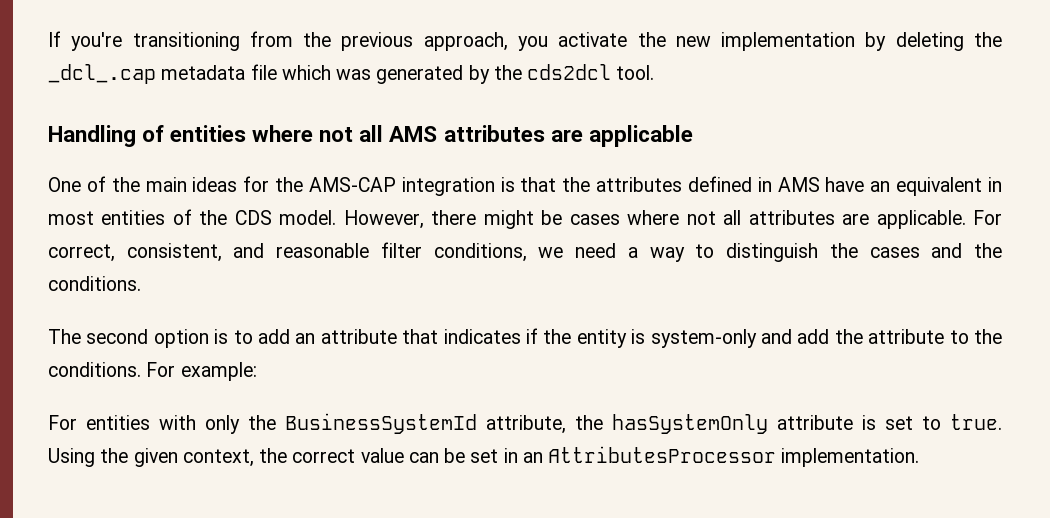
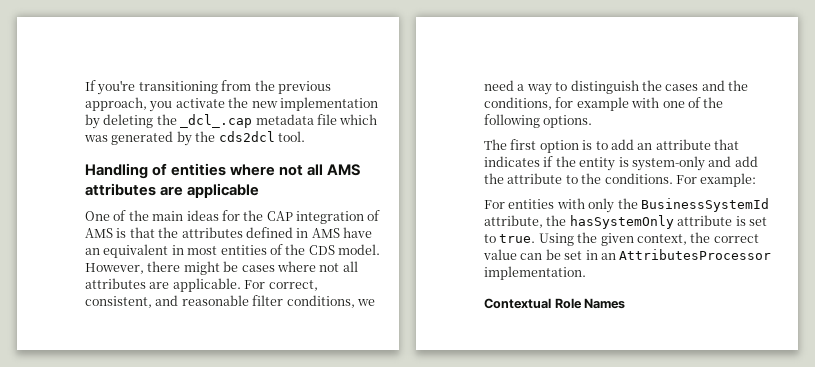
[308,177,495,196] AMS-CAP integration -> [266,210,381,224] [85,228,113,238] CAP integration of AMS
[48,276,141,291] conditions. -> [484,97,724,111] [484,114,593,128] conditions, for example with one of the following options.
[86,329,149,344] second -> [510,139,537,150] first
(920, 457) none -> [484,298,626,309] // Contextual Role Names

